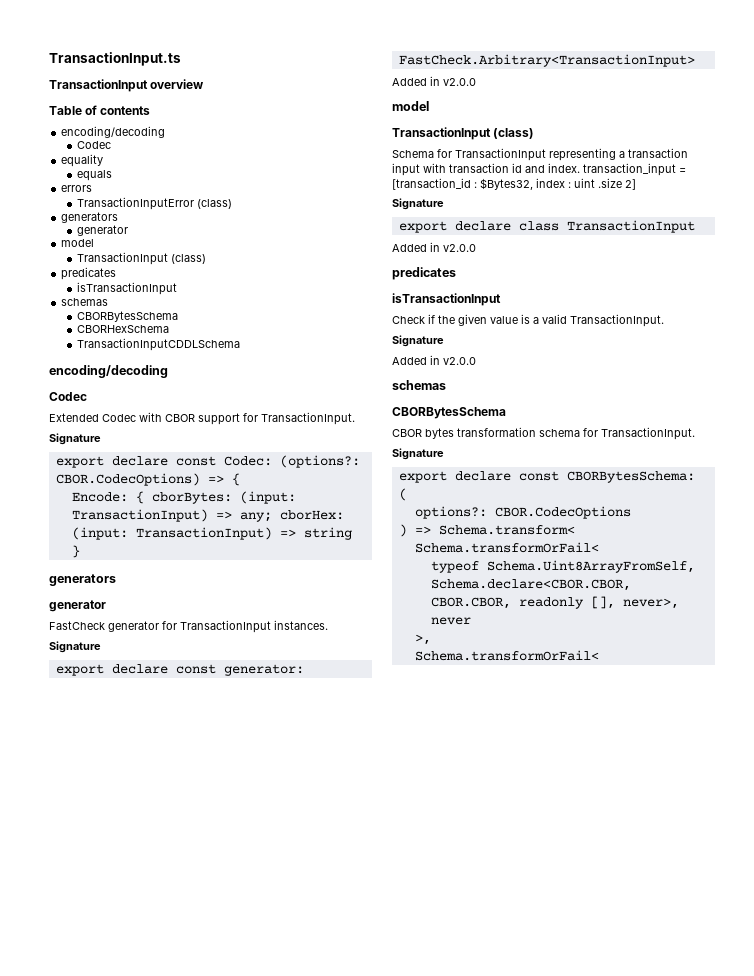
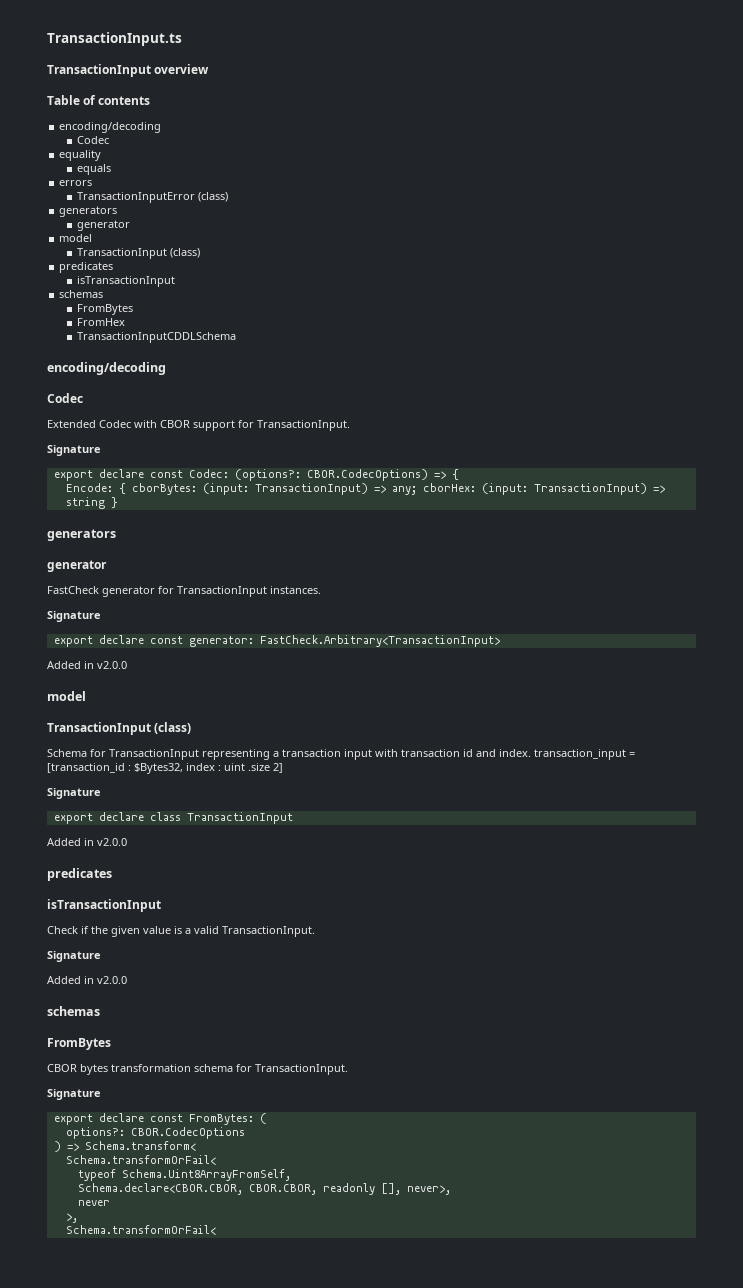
[76,311,178,322] [76,325,169,333] CBORBytesSchema // CBORHexSchema -> [76,304,133,315] [76,318,125,326] FromBytes // FromHex
[392,407,506,419] CBORBytesSchema -> [47,1038,111,1050] FromBytes
[566,471,695,483] CBORBytesSchema: -> [188,1114,254,1125] FromBytes:

